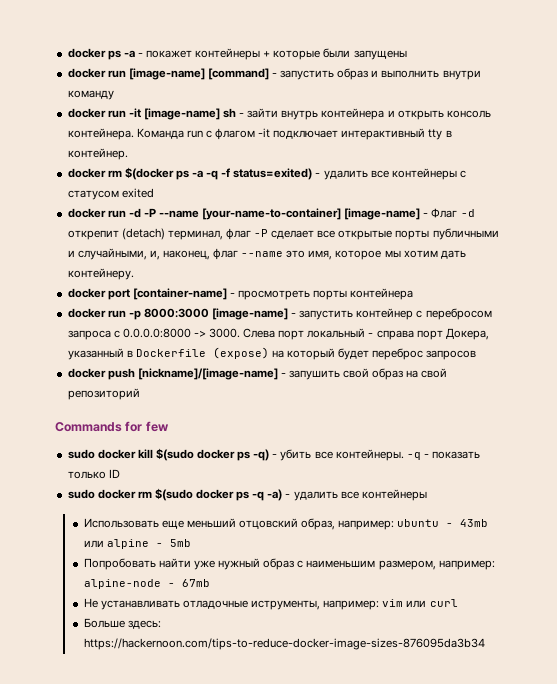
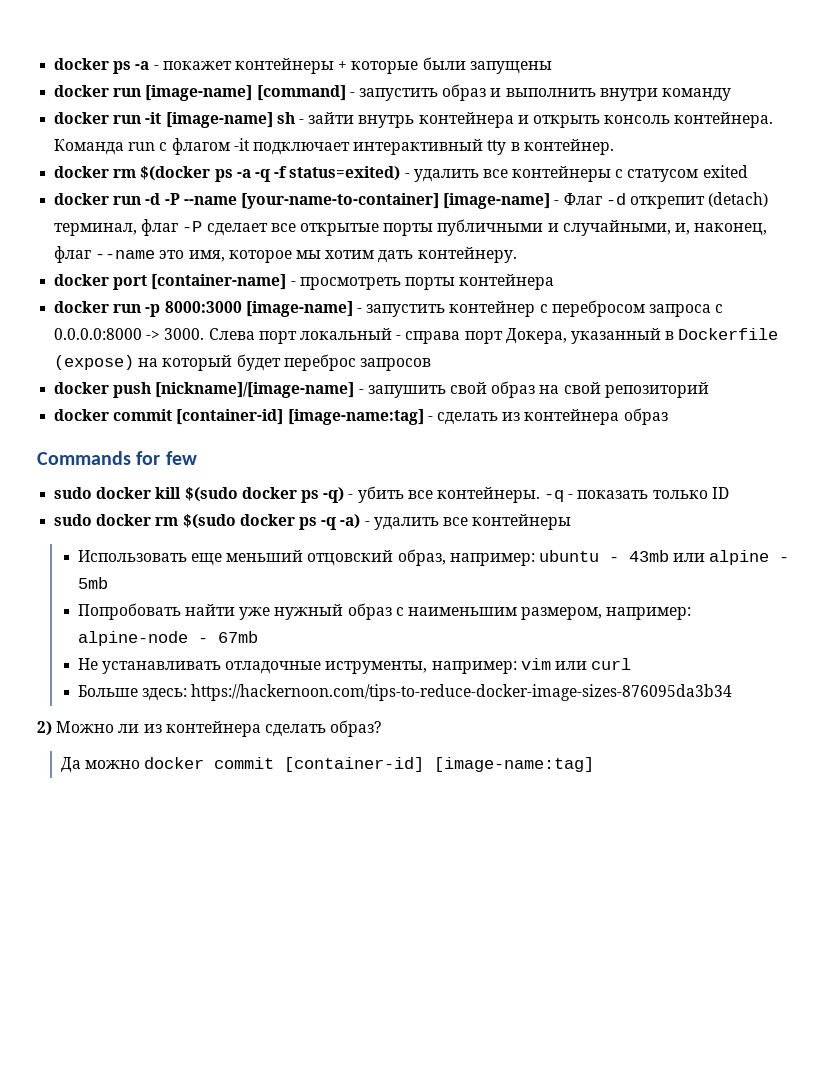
(140, 394) none -> [54,408,668,425] // docker commit [container-id] [image-name:tag] - сделать из контейнера образ
(485, 644) none -> [37,720,382,737] [60,757,595,773] // 2) Можно ли из контейнера сделать образ? // Да можно docker commit [container-id] [image-name:tag]

